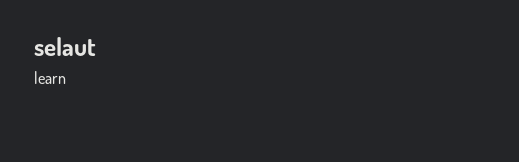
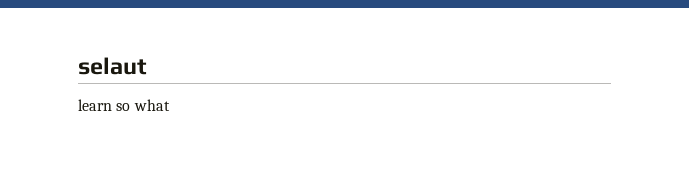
(66, 77) none -> [116,99,170,111] so what

